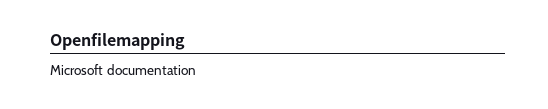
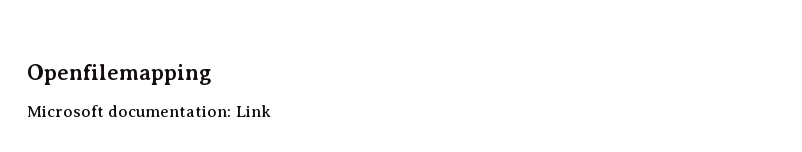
[106,64,196,75] documentation -> [108,105,271,117] documentation: Link

